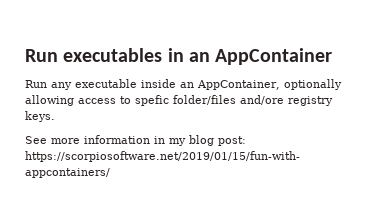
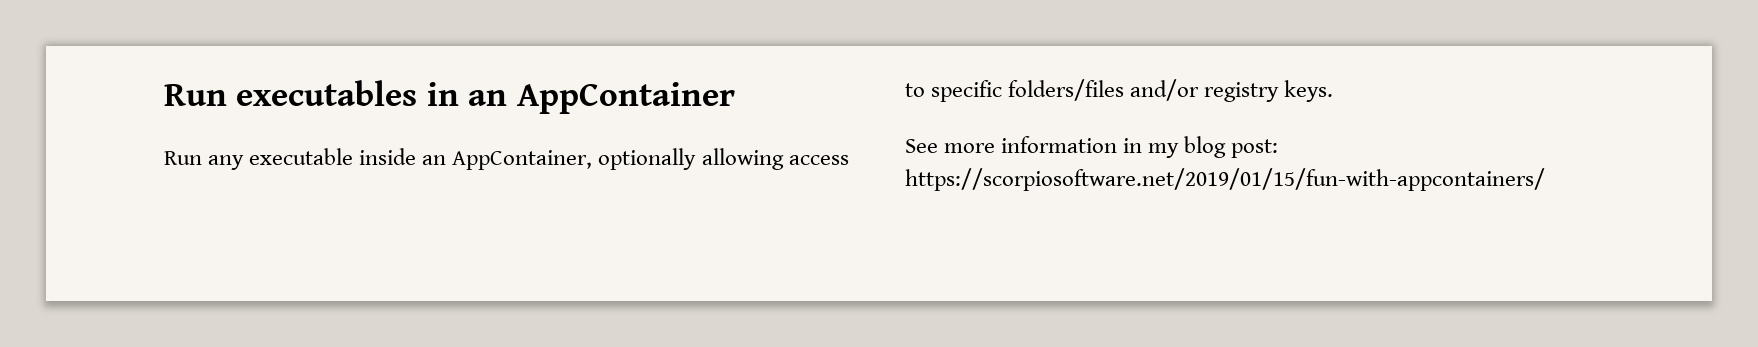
[135,95,284,106] spefic folder/files and/ore -> [931,79,1200,102] specific folders/files and/or

